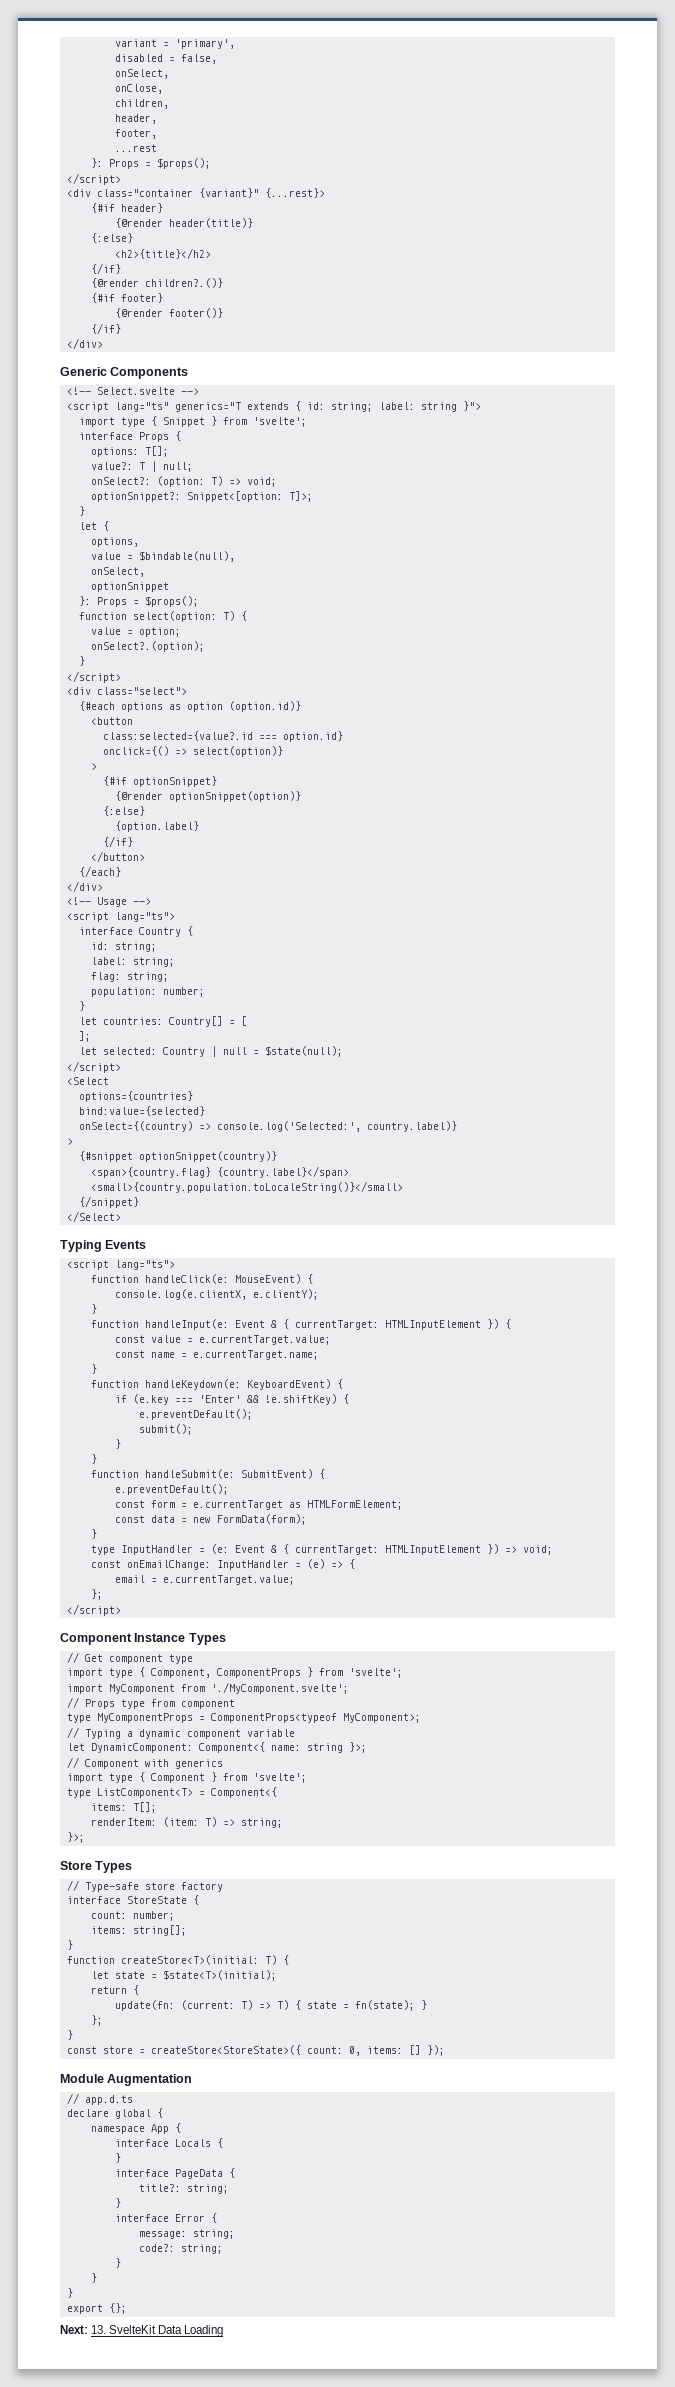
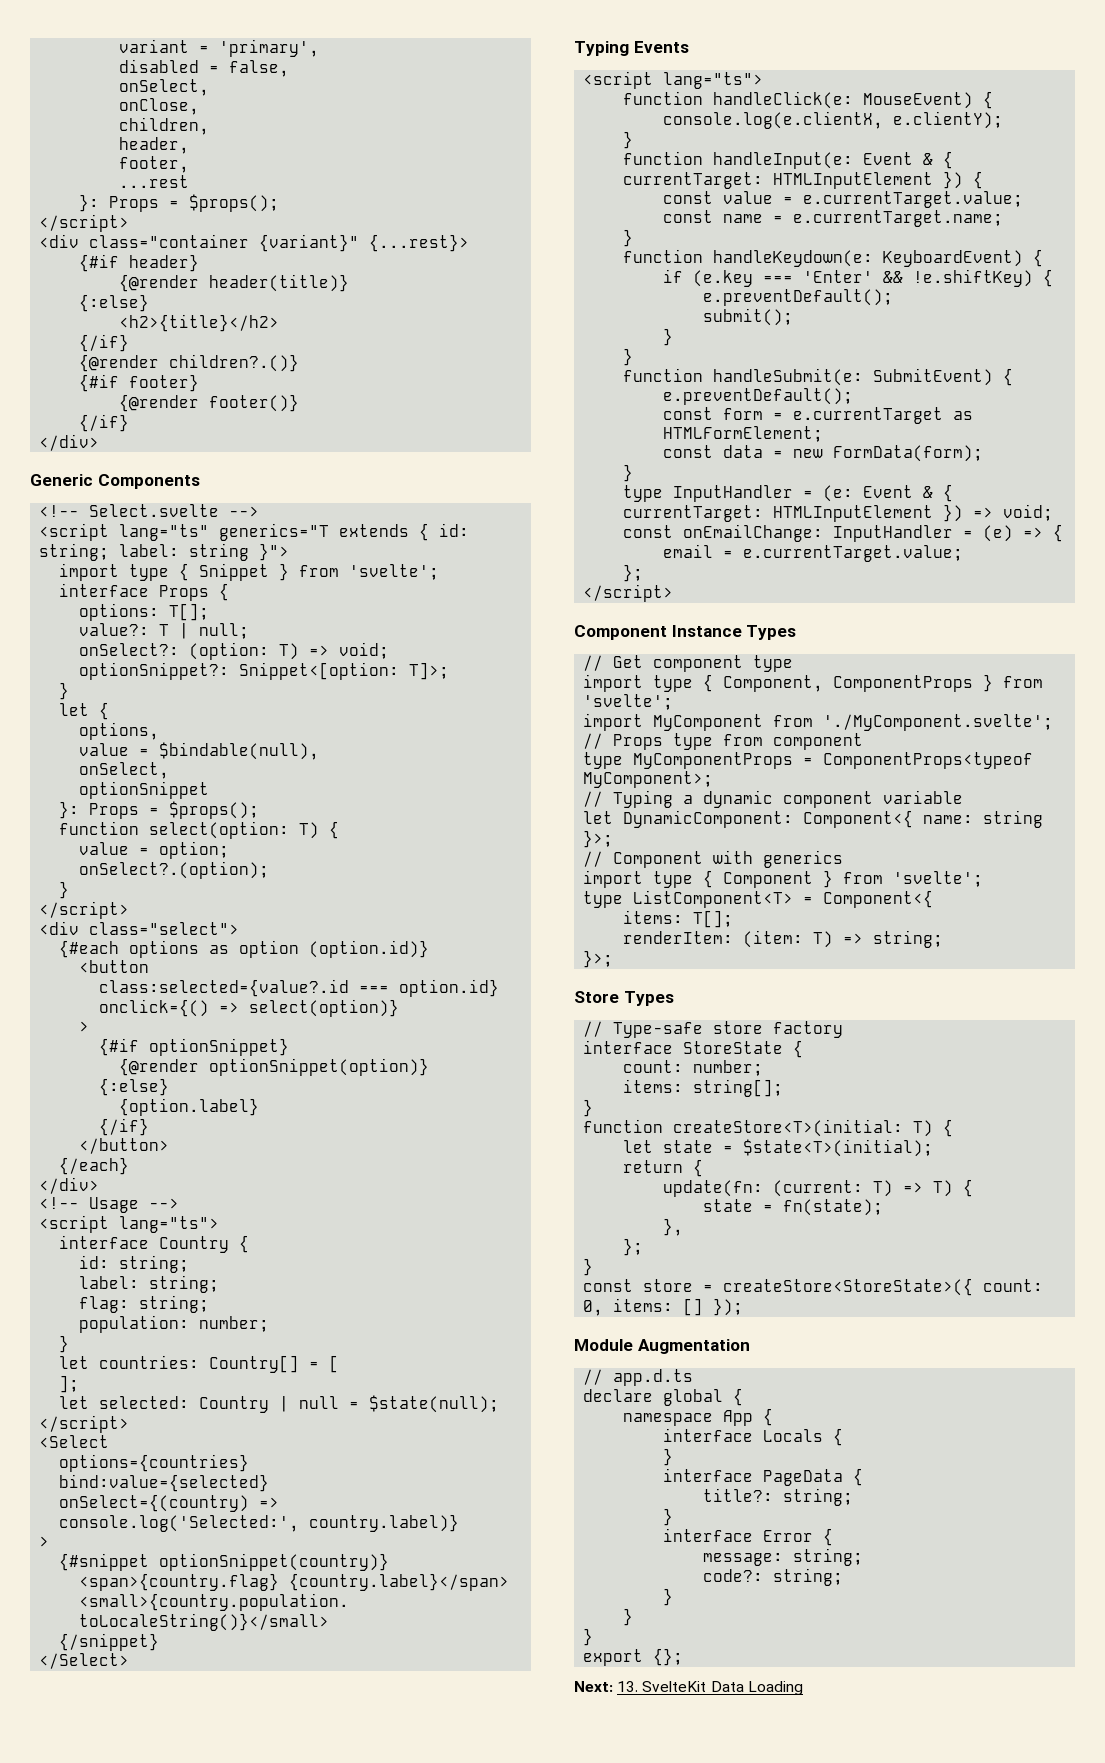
(301, 2005) none -> (974, 1188) //
[420,2000,427,2010] } -> [663,1218,684,1236] // },

